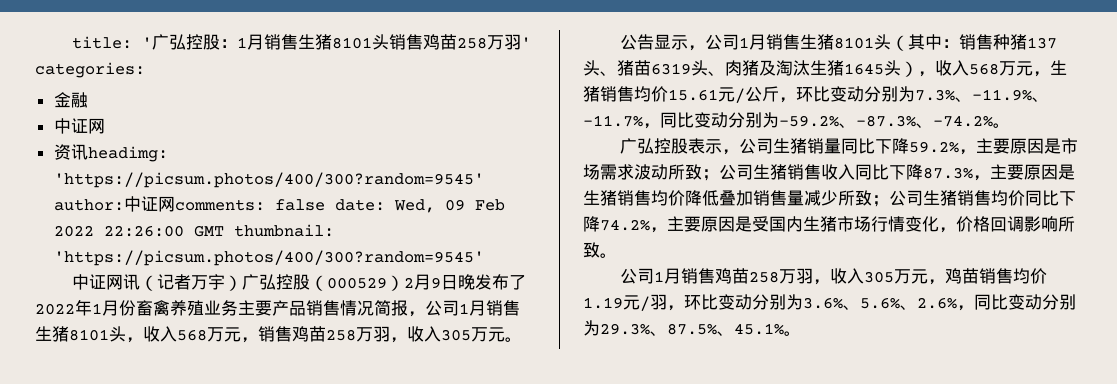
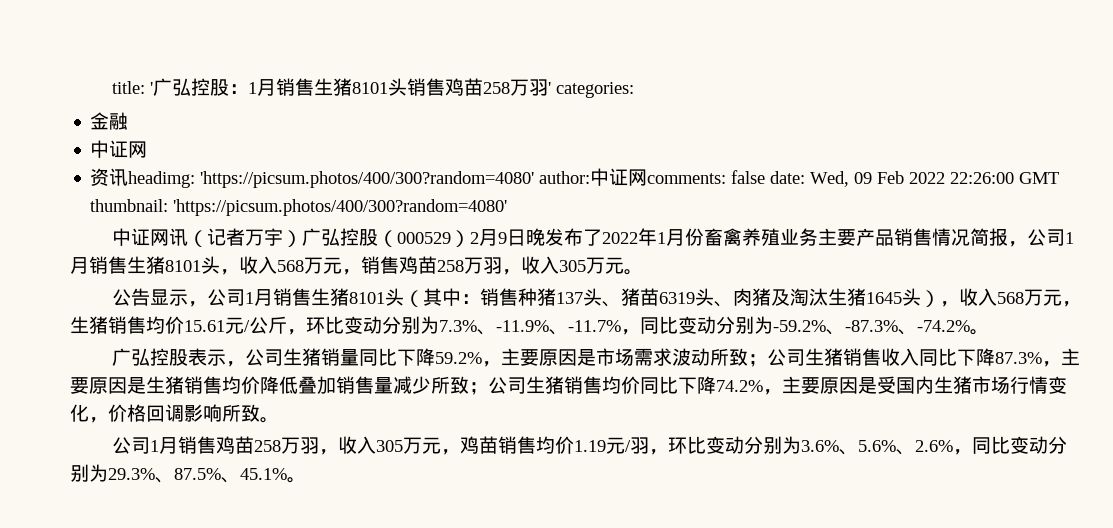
[53,172,484,188] 'https://picsum.photos/400/300?random=9545' -> [200,171,535,188] 'https://picsum.photos/400/300?random=4080'
[53,250,484,266] 'https://picsum.photos/400/300?random=9545' -> [173,199,508,216] 'https://picsum.photos/400/300?random=4080'

